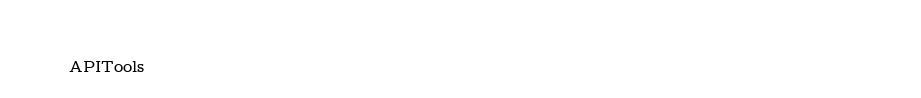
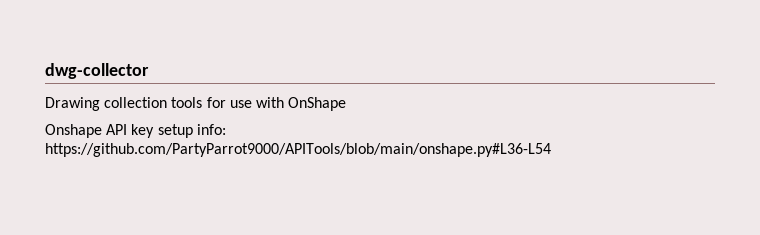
[69,61,144,72] APITools -> [45,63,149,79] [45,97,347,111] [45,124,226,138] [45,143,551,157] dwg-collector // Drawing collection tools for use with OnShape // Onshape API key setup info: https://github.com/PartyParrot9000/APITools/blob/main/onshape.py#L36-L54

